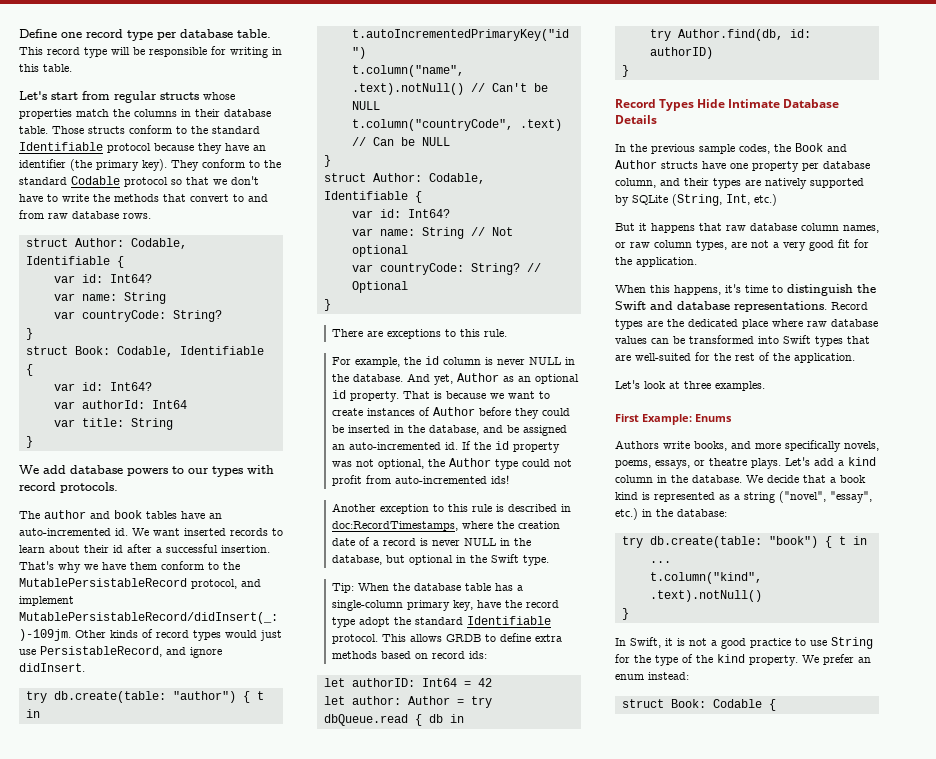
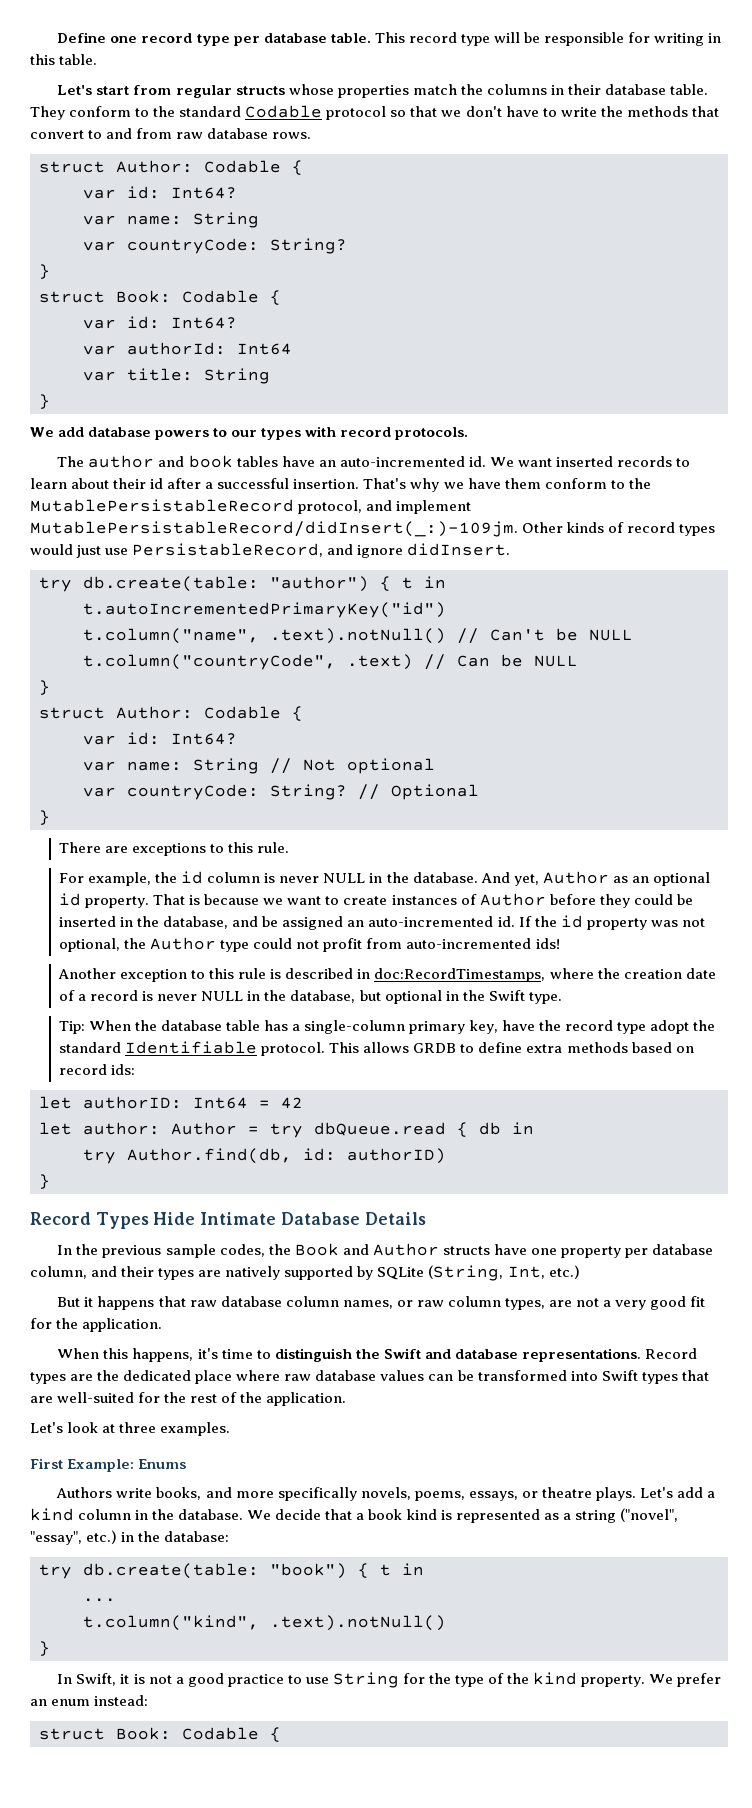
[52,125,260,134] [19,142,266,154] [19,159,167,171] Those structs conform to the standard Identifiable protocol because they have an identifier (the primary key). -> (709, 89) none
[130,238,187,249] [25,256,110,265] Codable, Identifiable -> [204,160,281,173] Codable
[116,346,264,357] Codable, Identifiable -> [182,290,259,303] Codable
[428,173,485,184] [323,191,408,200] Codable, Identifiable -> [204,706,281,719] Codable

